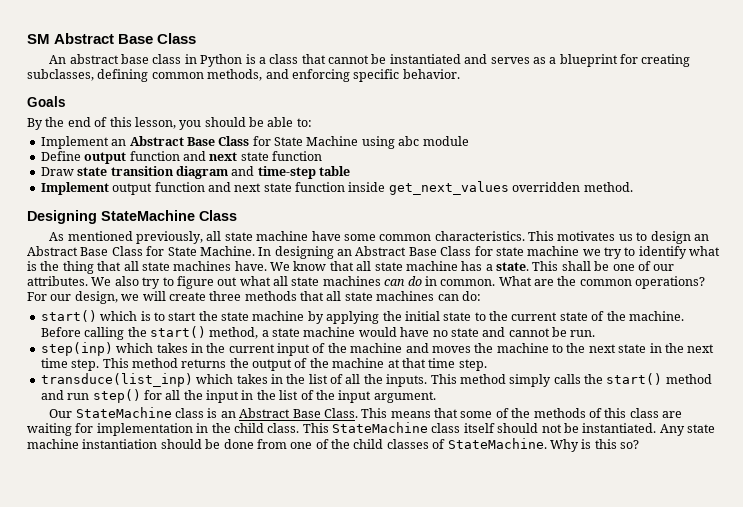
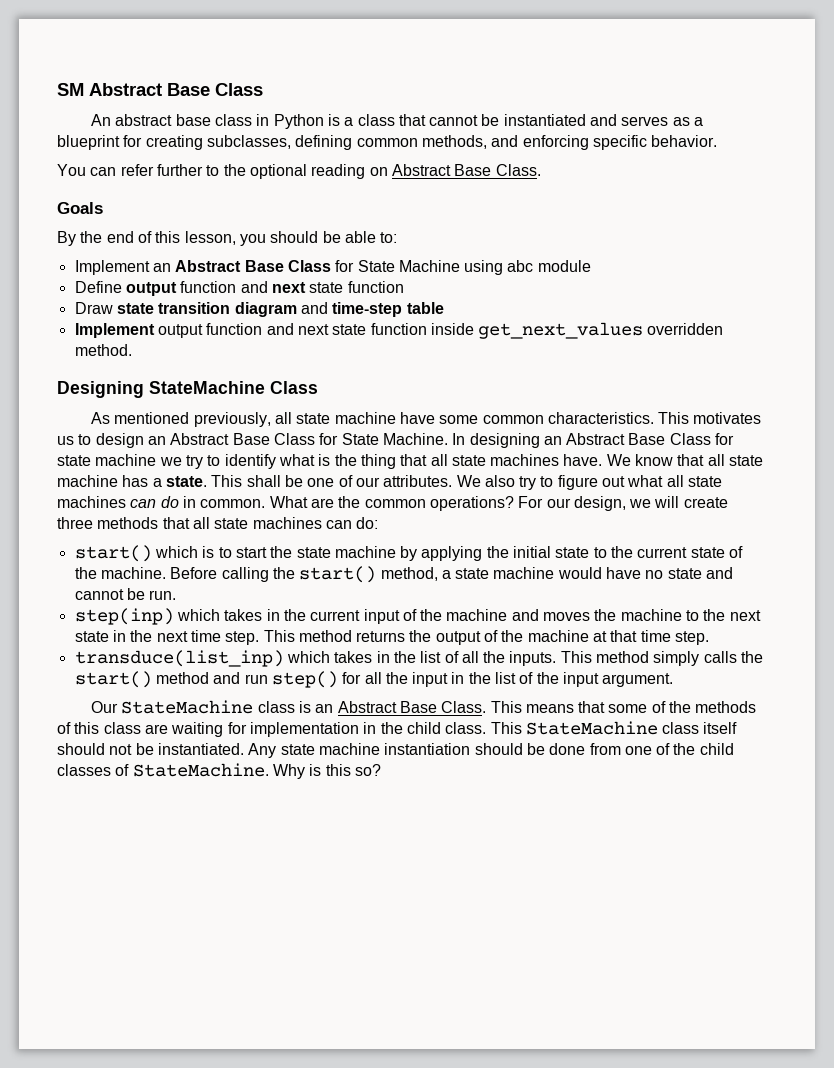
(460, 74) none -> [57,164,541,179] // You can refer further to the optional reading on Abstract Base Class.

